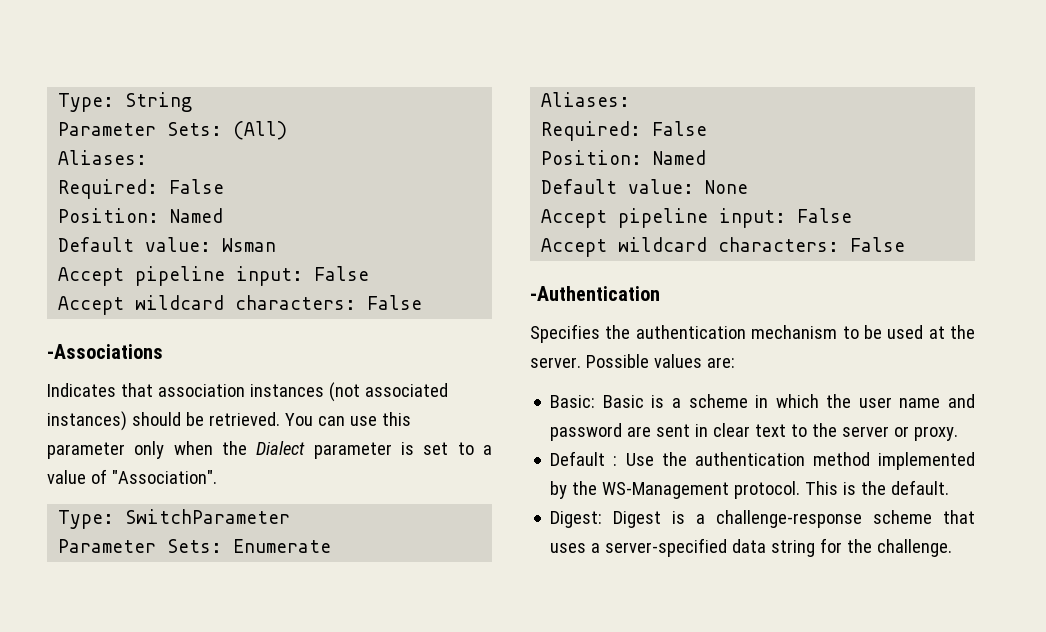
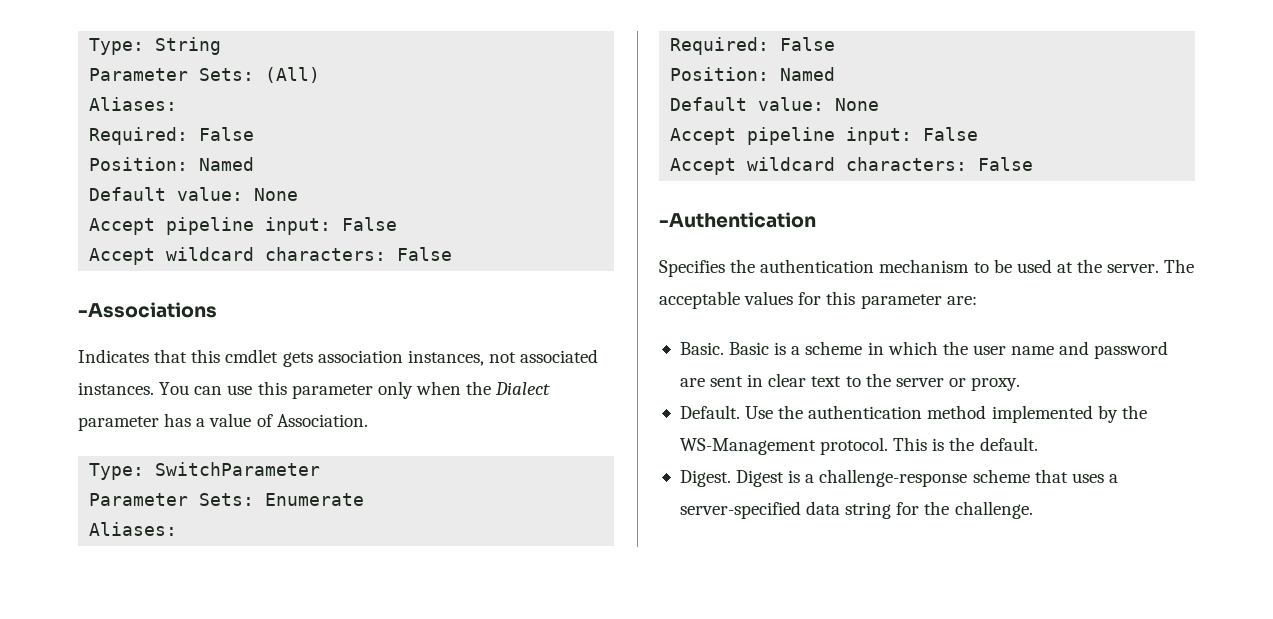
[145,237,277,252] value: Wsman -> [177,187,299,201] value: None
[157,382,448,402] [47,411,280,431] association instances (not associated instances) should be retrieved. -> [191,349,599,367] [78,382,154,395] this cmdlet gets association instances, not associated instances.
[401,442,474,455] is set to -> [164,413,192,427] has
[111,470,217,484] "Association". -> [276,414,368,427] Association.
[585,354,702,368] Possible values -> [1164,259,1195,273] [659,291,942,309] The acceptable values for this parameter
[550,395,596,408] Basic: -> [679,342,724,355] Basic.
[550,451,618,466] Default : -> [679,405,740,419] Default.
[550,511,603,528] Digest: -> [679,470,731,487] Digest.

